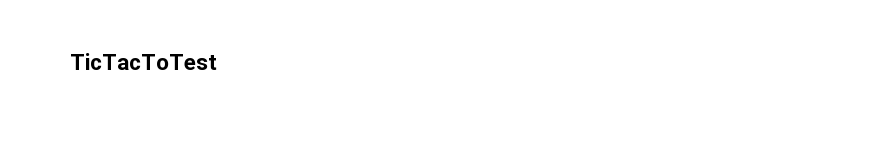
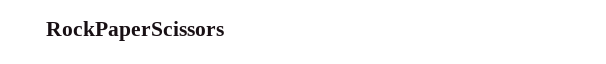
[70,53,217,70] TicTacToTest -> [46,21,224,41] RockPaperScissors

